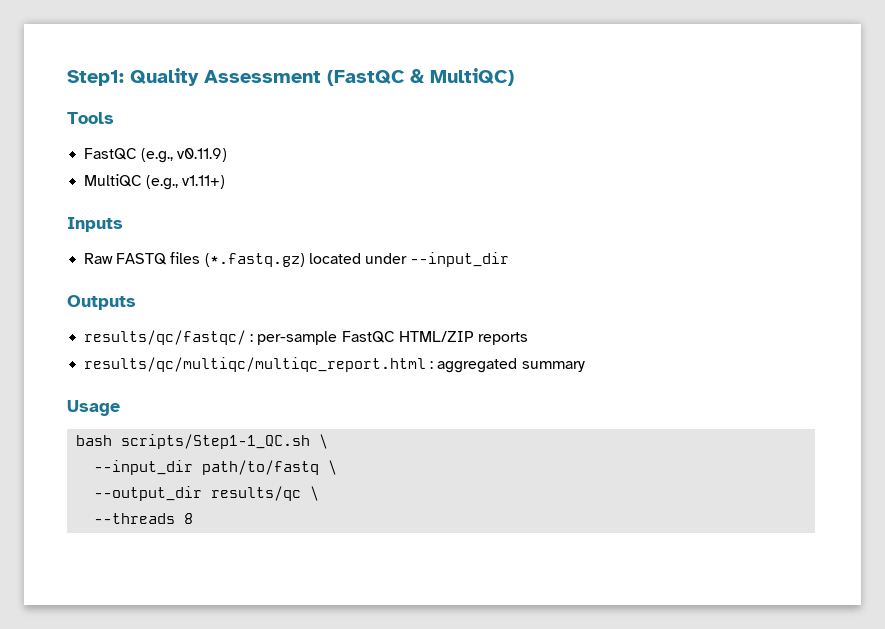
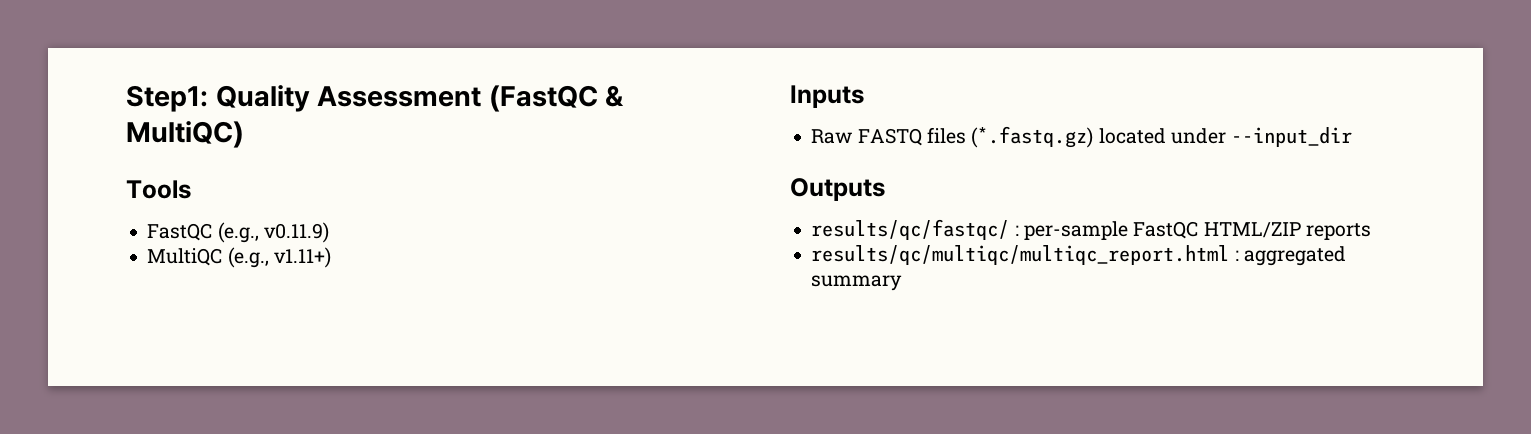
[67,400,120,416] [76,434,329,449] [94,460,338,475] [94,486,320,501] [94,513,194,524] // Usage // bash scripts/Step1-1_QC.sh \ // --input_dir path/to/fastq \ // --output_dir results/qc \ // --threads 8 -> (903, 283) none

